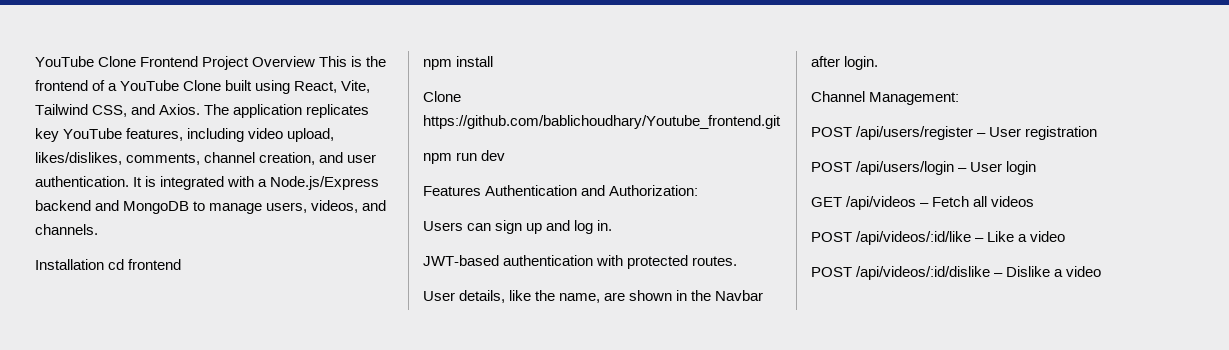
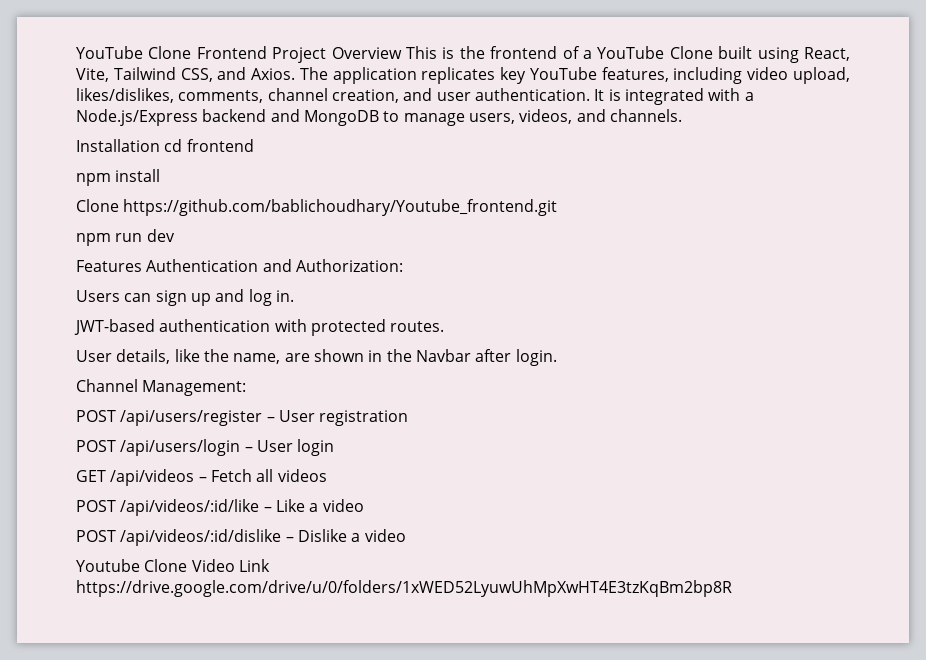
(1102, 271) none -> [76,559,270,572] [76,580,732,597] // Youtube Clone Video Link https://drive.google.com/drive/u/0/folders/1xWED52LyuwUhMpXwHT4E3tzKqBm2bp8R

